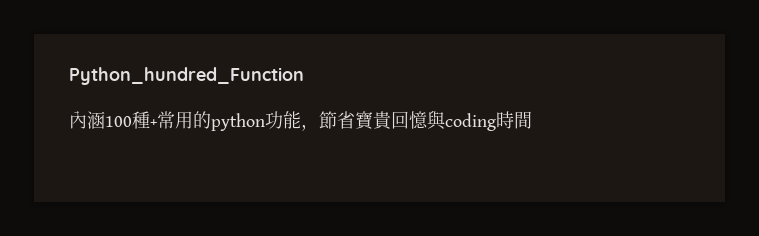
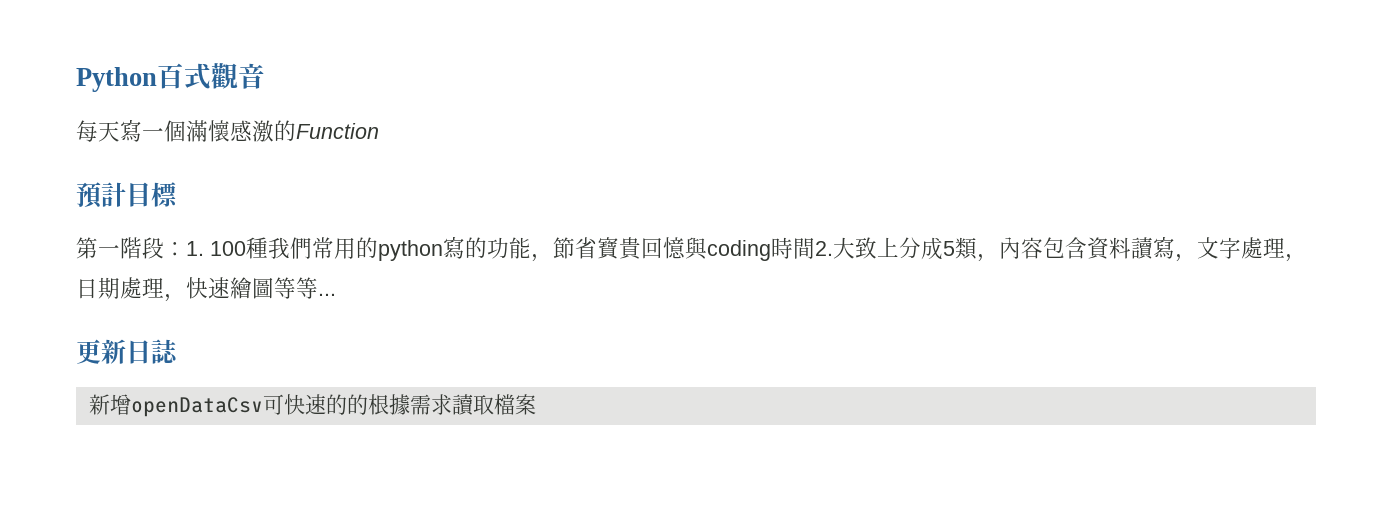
[69,67,304,85] [69,111,157,129] Python_hundred_Function // 內涵100種+ -> [76,63,265,92] [76,120,379,142] [76,182,178,208] [76,237,312,259] Python百式觀音 // 每天寫一個滿懷感激的Function // 預計目標 // 第一階段：1. 100種我們
(265, 122) none -> [443,237,487,259] 寫的
(532, 120) none -> [815,237,1307,262] [76,277,336,302] [76,339,179,364] [88,394,536,417] 2.大致上分成5類，內容包含資料讀寫，文字處理，日期處理，快速繪圖等等... // 更新日誌 // 新增openDataCsv可快速的的根據需求讀取檔案

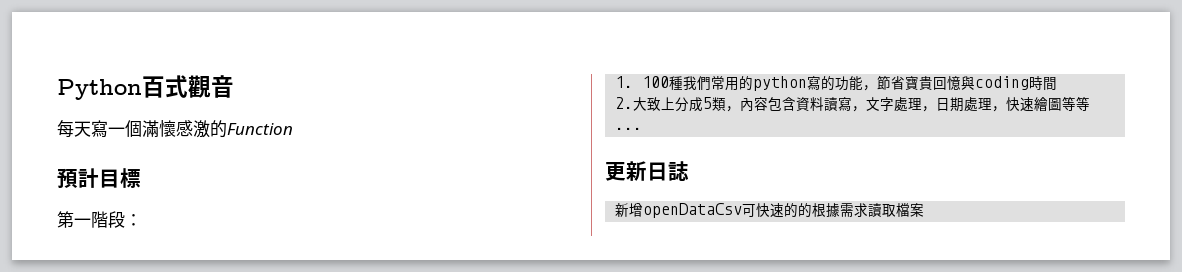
(186, 249) none -> (142, 220) //
(815, 248) none -> (1058, 84) //

